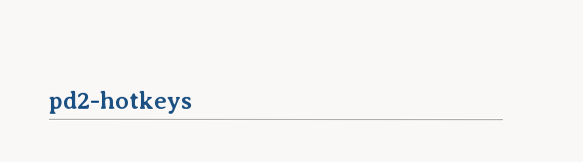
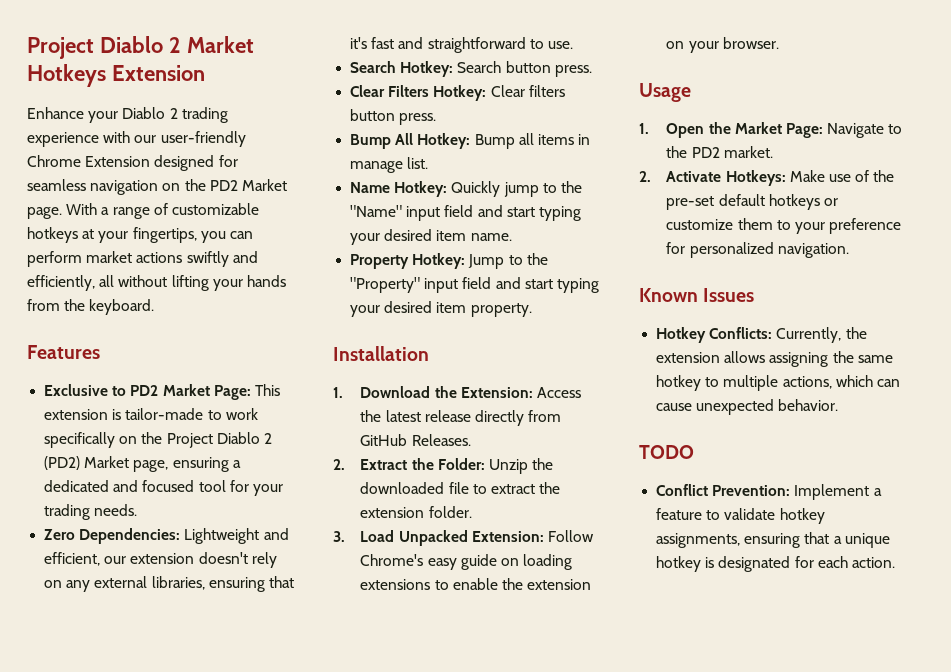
[48,90,192,114] pd2-hotkeys -> [27,36,254,59] [27,64,205,87] [27,107,228,123] [27,131,246,147] [27,155,238,171] [27,179,287,195] [27,203,259,219] [27,227,253,243] [27,251,258,267] [27,275,286,291] [27,299,155,315] [27,345,100,359] [44,384,280,400] [44,408,258,420] [44,432,272,448] [44,456,241,472] [44,480,283,496] [44,504,138,520] [44,528,289,544] [44,552,277,568] [44,576,294,592] [350,37,573,53] [350,61,592,77] [350,85,565,101] [350,109,437,125] [350,133,591,149] [350,157,429,173] [350,181,582,197] [350,205,581,221] [350,229,512,245] [350,253,548,269] [350,277,599,293] [350,301,532,317] [333,346,429,361] [333,386,582,398] [360,410,562,426] [360,434,471,446] [333,458,554,474] [360,482,561,494] [360,506,472,518] [333,530,595,546] [360,554,573,570] [360,578,592,590] [666,37,779,53] [639,83,691,102] [639,122,903,138] [666,146,773,158] [639,170,895,186] [666,194,839,210] [666,218,902,234] [666,242,849,258] [639,288,755,302] [656,327,867,343] [656,351,893,367] [656,375,900,391] [656,399,839,415] [639,445,694,459] [656,484,882,500] [656,508,825,524] [656,532,890,548] [656,556,895,572] Project Diablo 2 Market Hotkeys Extension // Enhance your Diablo 2 trading experience with our user-friendly Chrome Extension designed for seamless navigation on the PD2 Market page. With a range of customizable hotkeys at your fingertips, you can perform market actions swiftly and efficiently, all without lifting your hands from the keyboard. // Features // Exclusive to PD2 Market Page: This extension is tailor-made to work specifically on the Project Diablo 2 (PD2) Market page, ensuring a dedicated and focused tool for your trading needs. // Zero Dependencies: Lightweight and efficient, our extension doesn't rely on any external libraries, ensuring that it's fast and straightforward to use. // Search Hotkey: Search button press. // Clear Filters Hotkey: Clear filters button press. // Bump All Hotkey: Bump all items in manage list. // Name Hotkey: Quickly jump to the "Name" input field and start typing your desired item name. // Property Hotkey: Jump to the "Property" input field and start typing your desired item property. // Installation // 1. Download the Extension: Access the latest release directly from GitHub Releases. // 2. Extract the Folder: Unzip the downloaded file to extract the extension folder. // 3. Load Unpacked Extension: Follow Chrome's easy guide on loading extensions to enable the extension on your browser. // Usage // 1. Open the Market Page: Navigate to the PD2 market. // 2. Activate Hotkeys: Make use of the pre-set default hotkeys or customize them to your preference for personalized navigation. // Known Issues // Hotkey Conflicts: Currently, the extension allows assigning the same hotkey to multiple actions, which can cause unexpected behavior. // TODO // Conflict Prevention: Implement a feature to validate hotkey assignments, ensuring that a unique hotkey is designated for each action.

